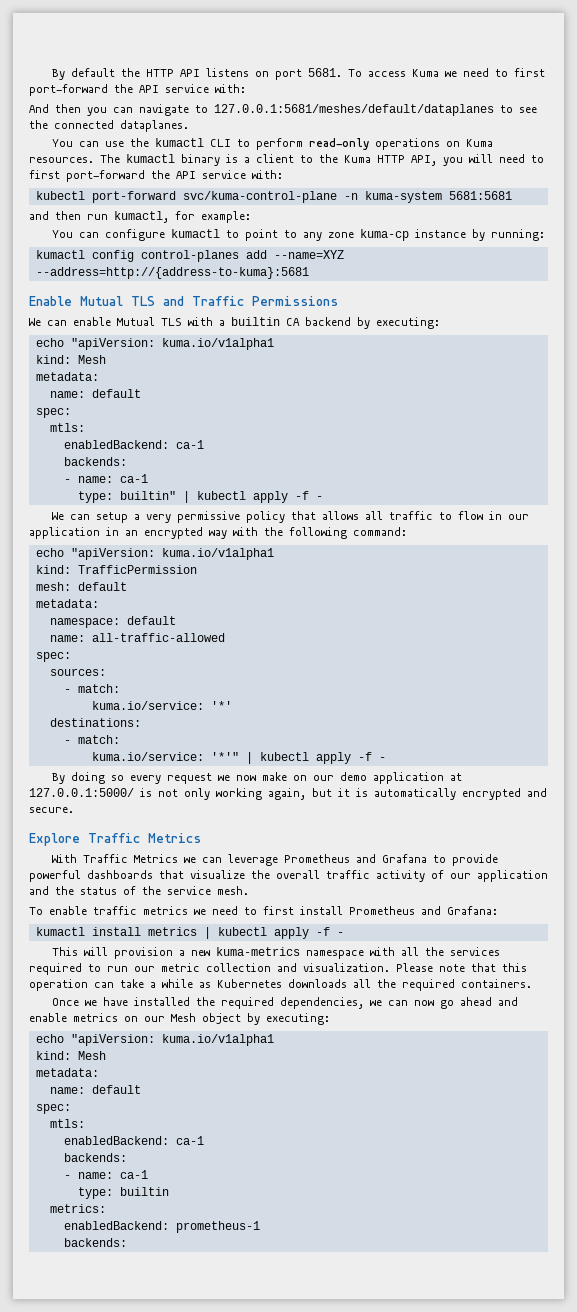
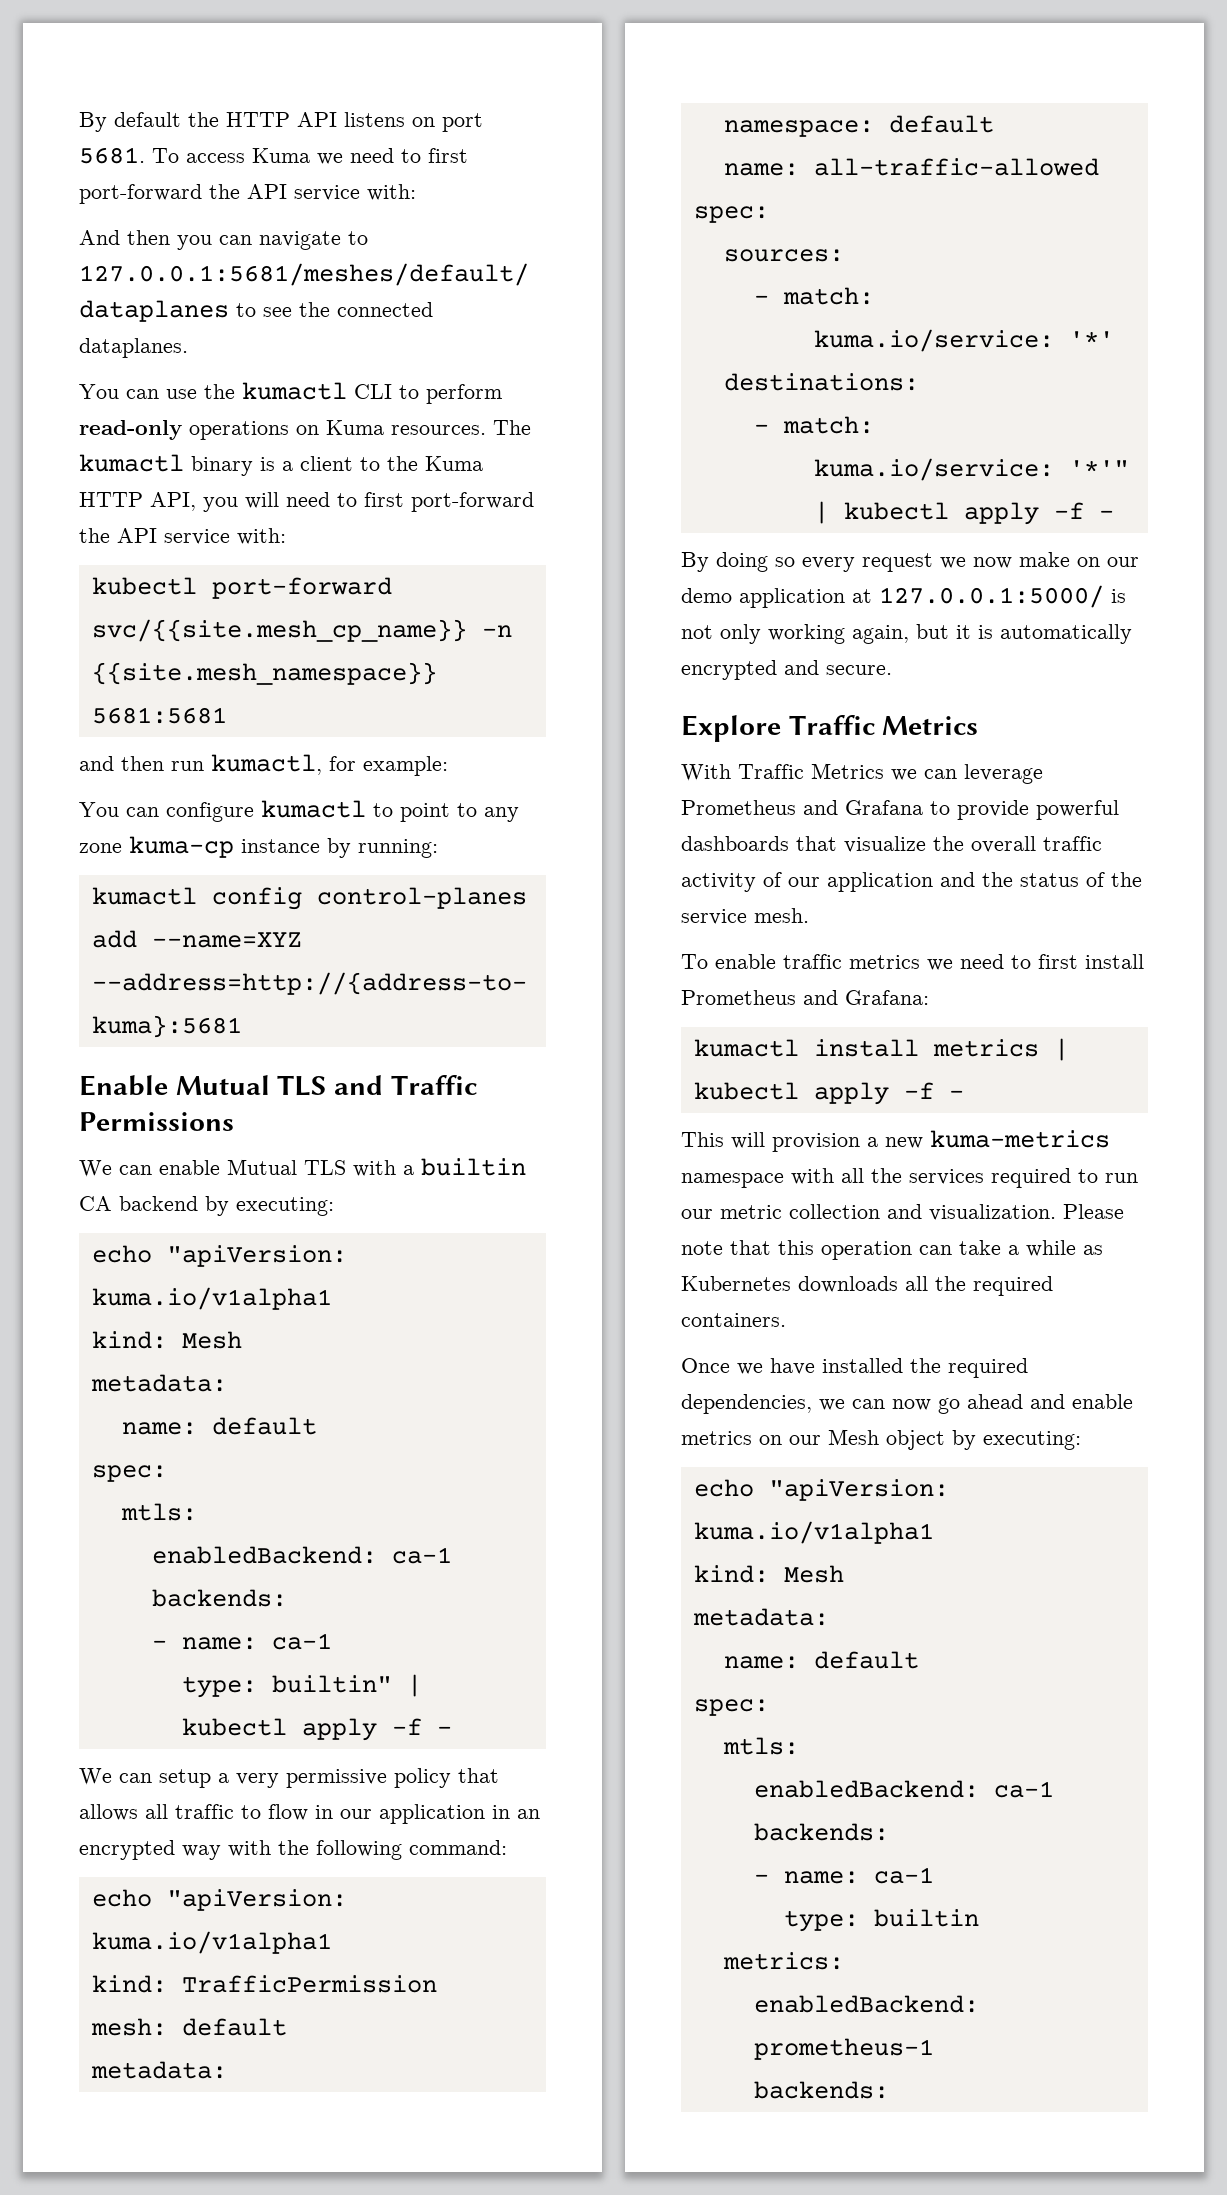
[182,191,442,203] svc/kuma-control-plane -n kuma-system -> [91,619,512,642] [91,662,437,685] svc/{{site.mesh_cp_name}} -n {{site.mesh_namespace}}

